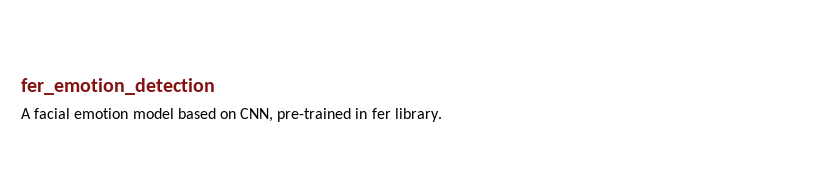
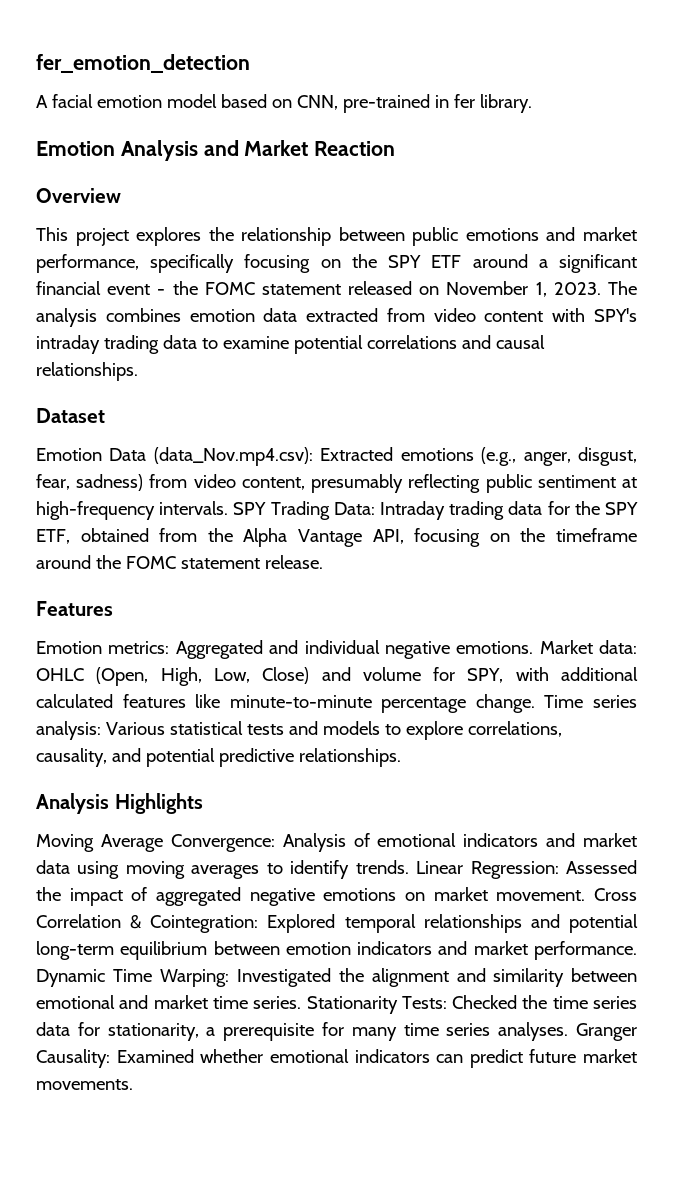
(442, 115) none -> [36,140,396,161] [36,188,121,203] [36,227,637,246] [36,254,637,273] [36,281,637,297] [36,308,637,327] [36,335,545,354] [36,362,138,381] [36,408,105,423] [36,447,638,466] [36,474,637,493] [36,501,638,520] [36,528,637,547] [36,555,323,569] [36,601,113,616] [36,640,637,659] [36,667,638,686] [36,694,637,713] [36,721,562,740] [36,748,401,767] [36,793,203,814] [36,833,637,852] [36,860,637,879] [36,887,637,906] [36,914,638,933] [36,941,637,960] [36,968,637,987] [36,995,637,1014] [36,1022,637,1041] [36,1049,637,1068] [36,1079,133,1090] // Emotion Analysis and Market Reaction // Overview // This project explores the relationship between public emotions and market performance, specifically focusing on the SPY ETF around a significant financial event - the FOMC statement released on November 1, 2023. The analysis combines emotion data extracted from video content with SPY's intraday trading data to examine potential correlations and causal relationships. // Dataset // Emotion Data (data_Nov.mp4.csv): Extracted emotions (e.g., anger, disgust, fear, sadness) from video content, presumably reflecting public sentiment at high-frequency intervals. SPY Trading Data: Intraday trading data for the SPY ETF, obtained from the Alpha Vantage API, focusing on the timeframe around the FOMC statement release. // Features // Emotion metrics: Aggregated and individual negative emotions. Market data: OHLC (Open, High, Low, Close) and volume for SPY, with additional calculated features like minute-to-minute percentage change. Time series analysis: Various statistical tests and models to explore correlations, causality, and potential predictive relationships. // Analysis Highlights // Moving Average Convergence: Analysis of emotional indicators and market data using moving averages to identify trends. Linear Regression: Assessed the impact of aggregated negative emotions on market movement. Cross Correlation & Cointegration: Explored temporal relationships and potential long-term equilibrium between emotion indicators and market performance. Dynamic Time Warping: Investigated the alignment and similarity between emotional and market time series. Stationarity Tests: Checked the time series data for stationarity, a prerequisite for many time series analyses. Granger Causality: Examined whether emotional indicators can predict future market movements.

